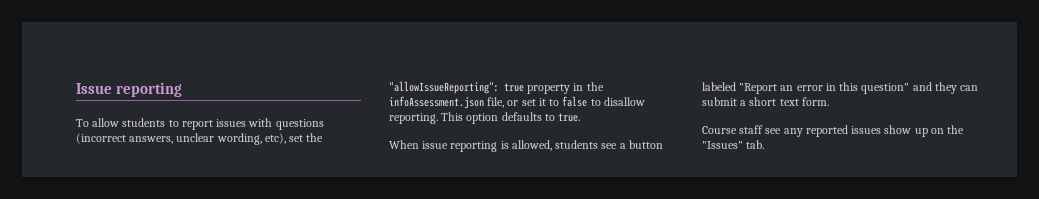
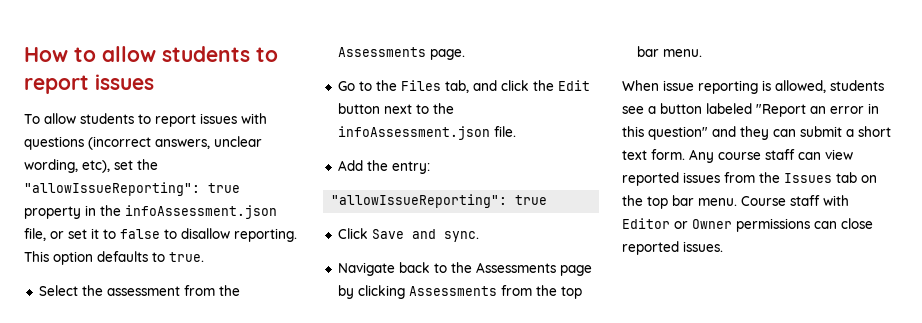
[76,82,183,97] Issue reporting -> [24,46,278,62] [24,74,154,94] How to allow students to report issues
(581, 117) none -> [38,285,240,296] [337,47,465,60] [337,80,590,93] [337,103,454,114] [337,126,516,140] [337,160,430,174] [331,194,548,208] [337,228,479,242] [337,262,592,276] [337,285,582,299] [636,46,702,57] // Select the assessment from the Assessments page. // Go to the Files tab, and click the Edit button next to the infoAssessment.json file. // Add the entry: // "allowIssueReporting": true // Click Save and sync. // Navigate back to the Assessments page by clicking Assessments from the top bar menu.
[702,125,965,137] [702,140,765,149] // Course staff see any reported issues show up on the "Issues" tab. -> [689,149,853,163] [622,172,877,186] [622,195,849,209] [622,218,873,232] [622,241,723,255] Any course staff can view reported issues from the Issues tab on the top bar menu. Course staff with Editor or Owner permissions can close reported issues.

